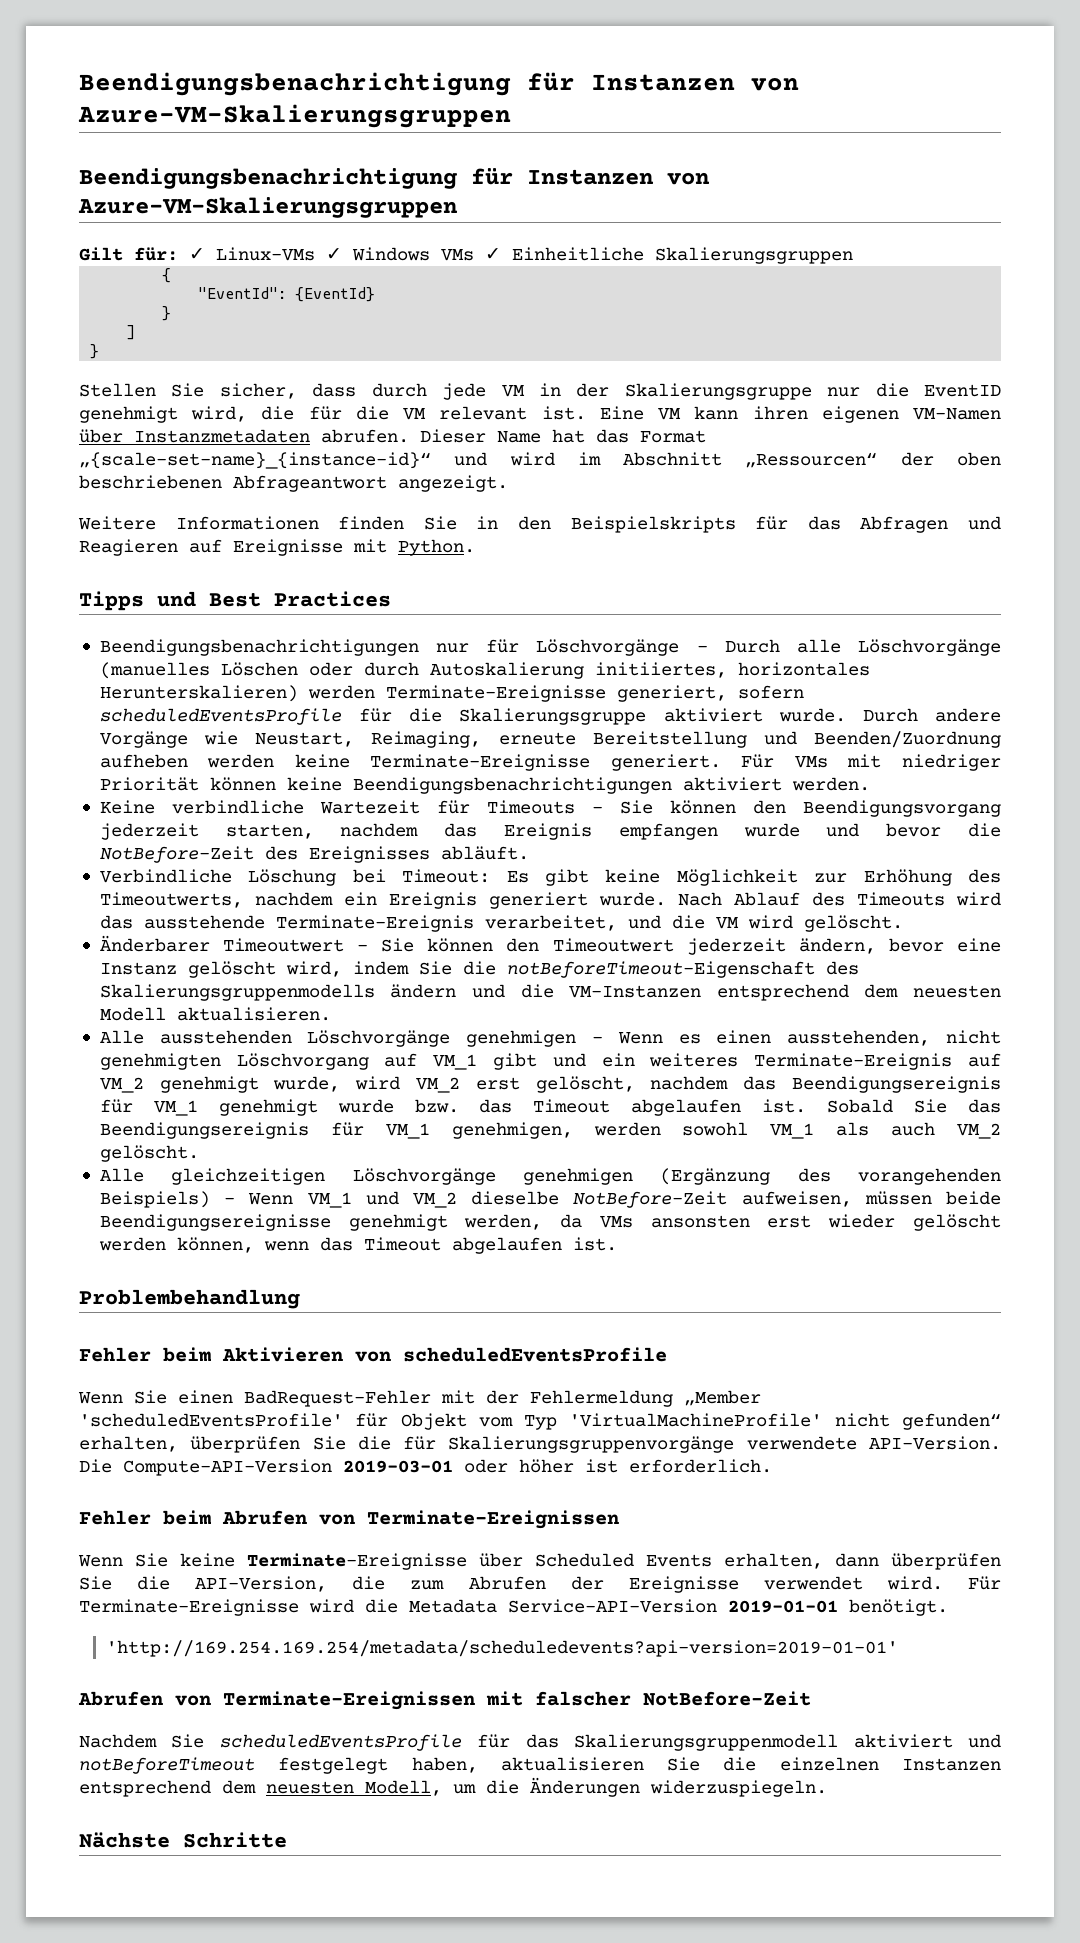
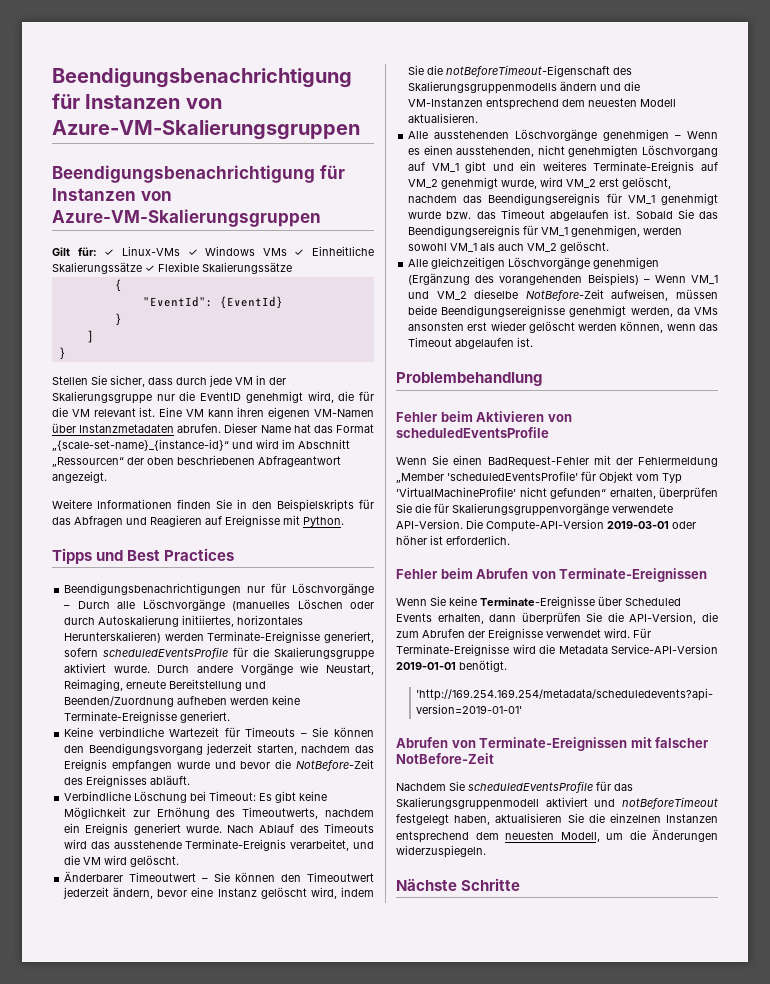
[655,247,853,264] Skalierungsgruppen -> [52,262,292,274] Skalierungssätze ✓ Flexible Skalierungssätze
[741,754,1002,771] [99,777,870,794] Für VMs mit niedriger Priorität können keine Beendigungsbenachrichtigungen aktiviert werden. -> (231, 717) none

